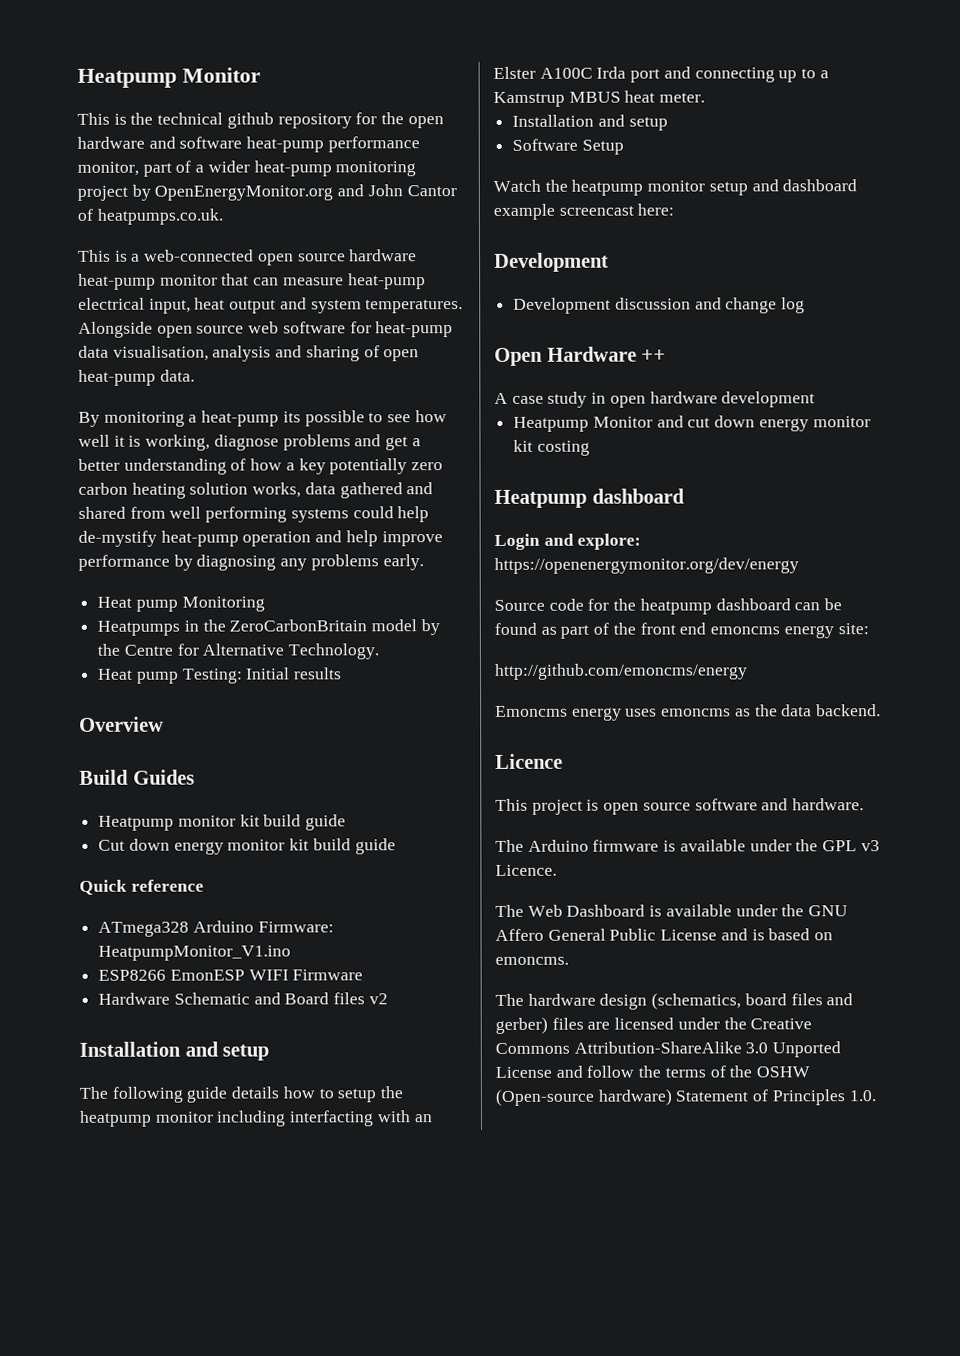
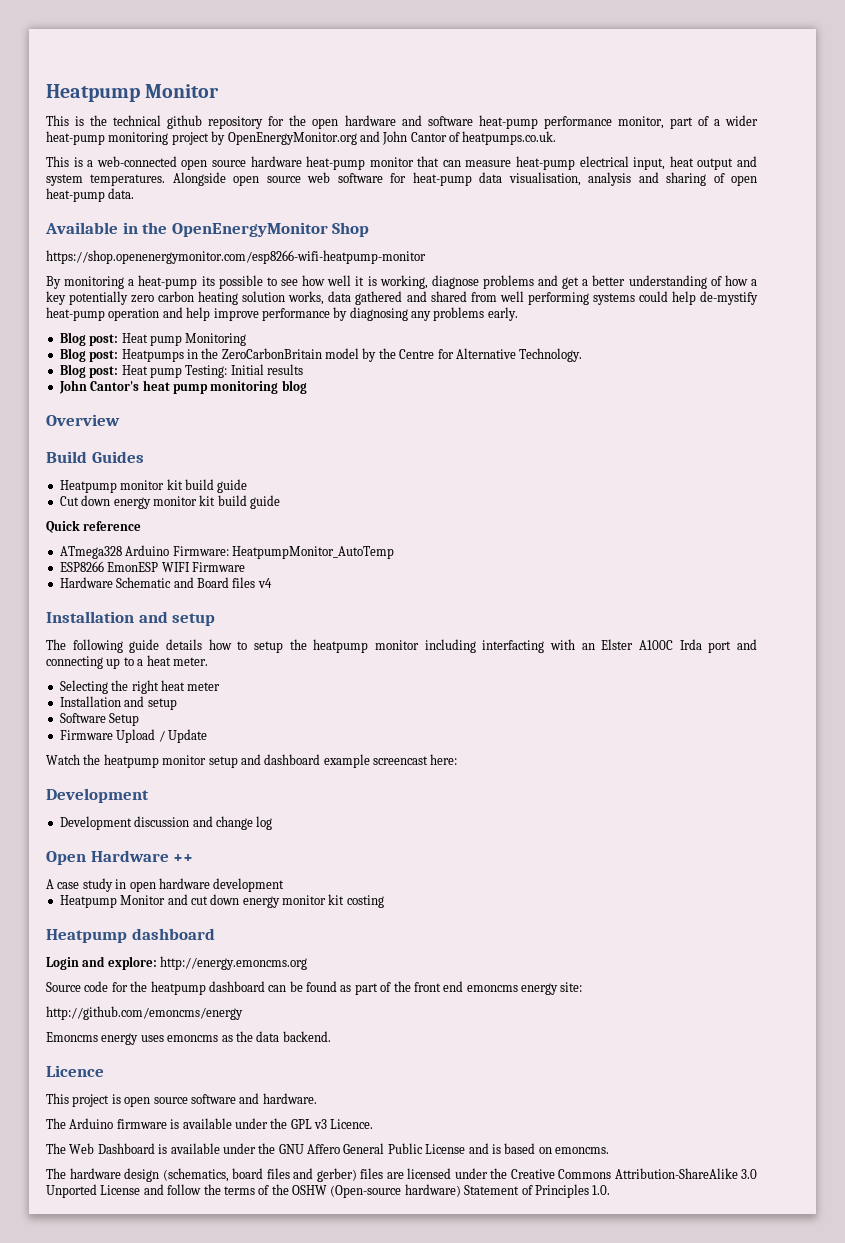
(195, 375) none -> [45,222,370,237] [46,250,426,264] // Available in the OpenEnergyMonitor Shop // https://shop.openenergymonitor.com/esp8266-wifi-heatpump-monitor
(424, 562) none -> [59,332,119,346] Blog post:
(265, 604) none -> [59,348,119,362] Blog post:
(380, 651) none -> [59,364,119,378] Blog post:
(343, 673) none -> [58,380,307,394] // John Cantor's heat pump monitoring blog
[98,945,292,961] HeatpumpMonitor_V1.ino -> [231,546,394,559] HeatpumpMonitor_AutoTemp
[368,993,388,1005] v2 -> [257,578,272,588] v4
[493,91,621,107] Kamstrup MBUS -> (144, 662) none
(706, 97) none -> [59,680,221,694] // Selecting the right heat meter
(624, 147) none -> [59,729,207,743] // Firmware Upload / Update
[494,557,799,574] https://openenergymonitor.org/dev/energy -> [160,956,308,970] http://energy.emoncms.org

